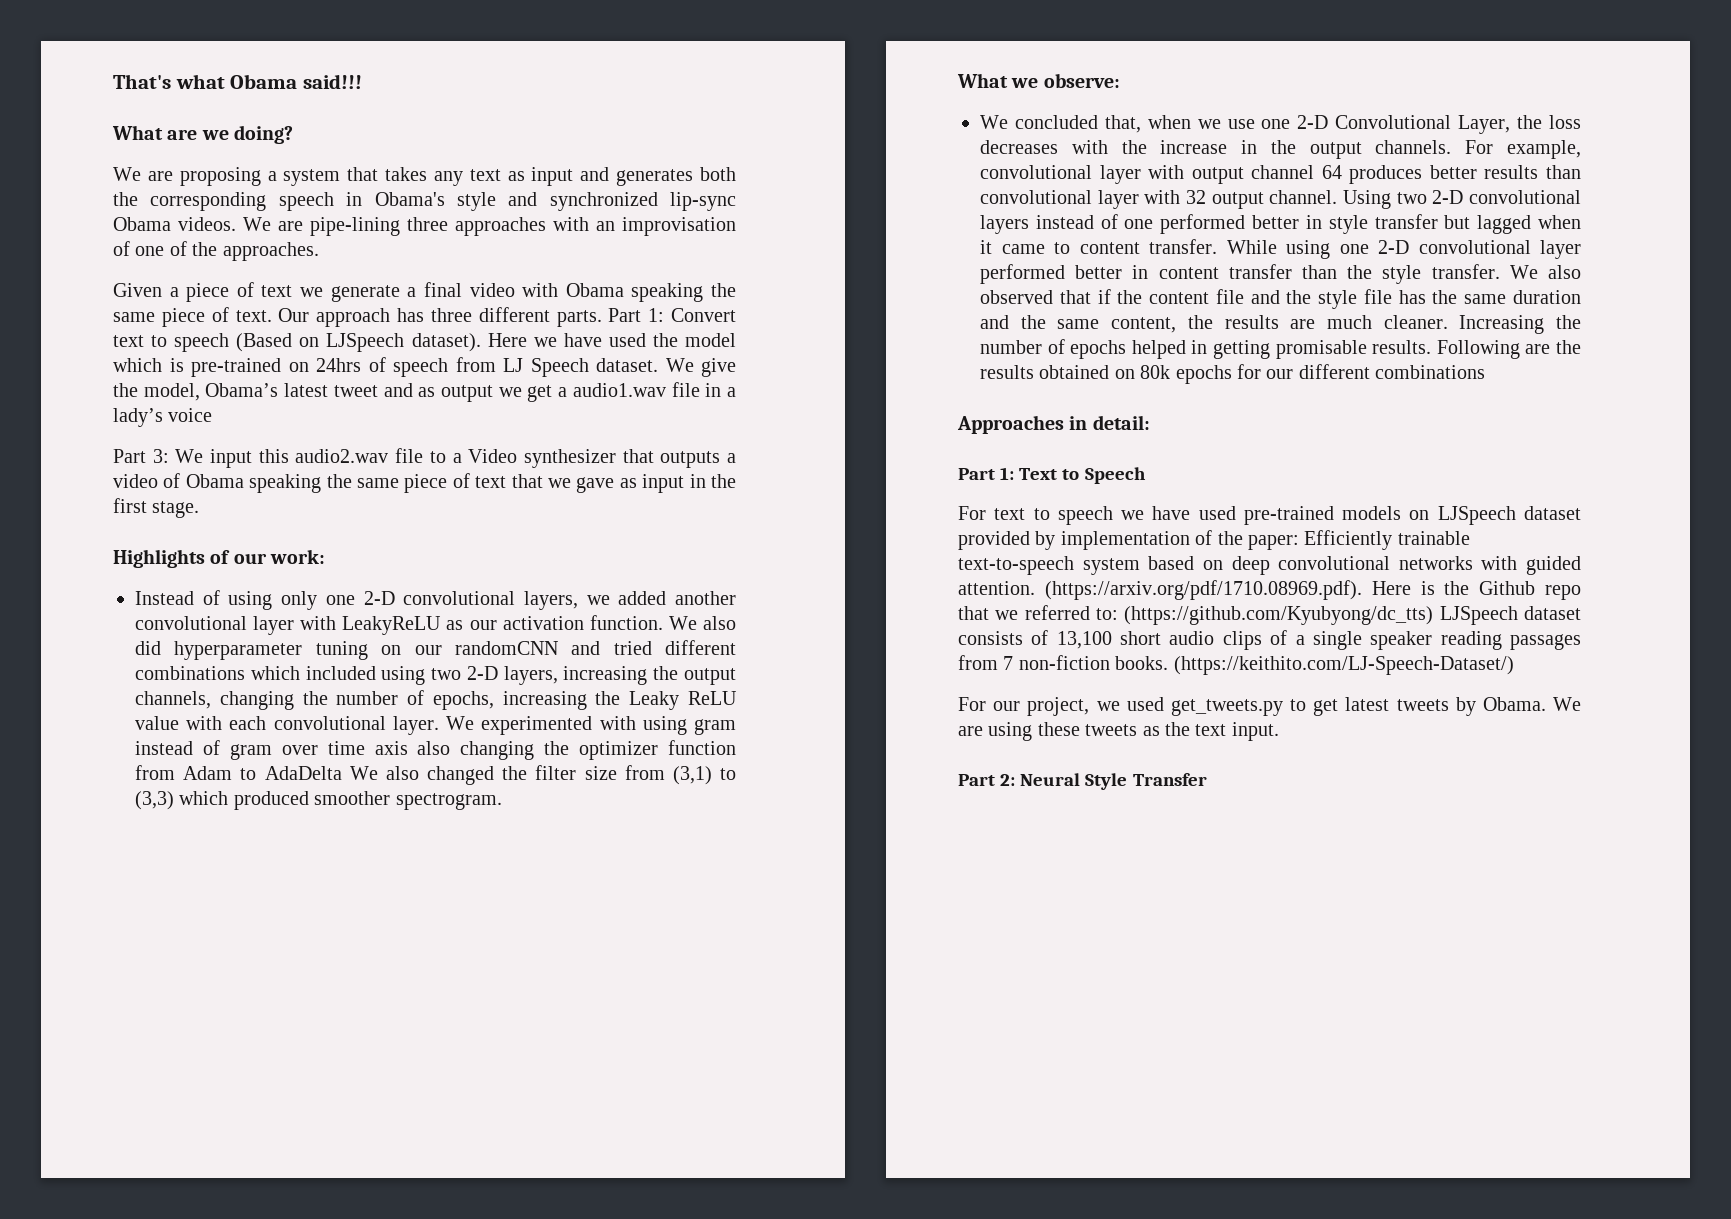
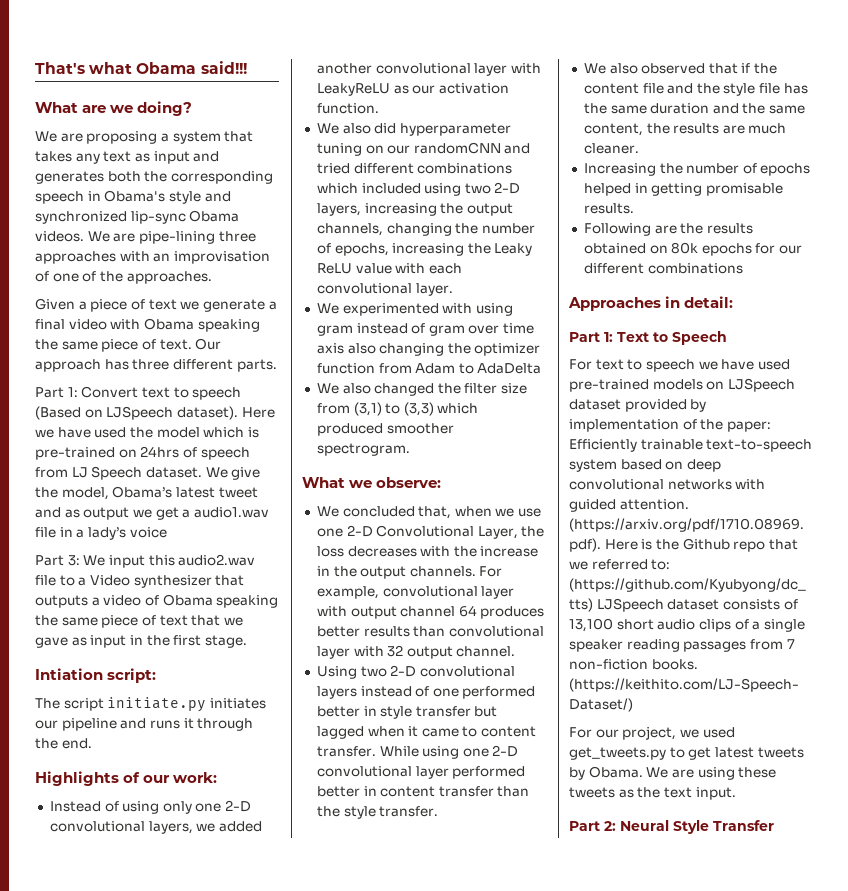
(602, 318) none -> (277, 365) //
(200, 509) none -> [35,668,157,683] [35,697,266,712] [35,718,254,731] [35,738,92,749] // Intiation script: // The script initiate.py initiates our pipeline and runs it through the end.
(663, 622) none -> (379, 108) //
(439, 725) none -> (453, 289) //
(342, 773) none -> (542, 368) //
(1338, 197) none -> (516, 651) //
(1500, 271) none -> (439, 811) //
(1448, 322) none -> (639, 148) //
(1432, 347) none -> (634, 208) //

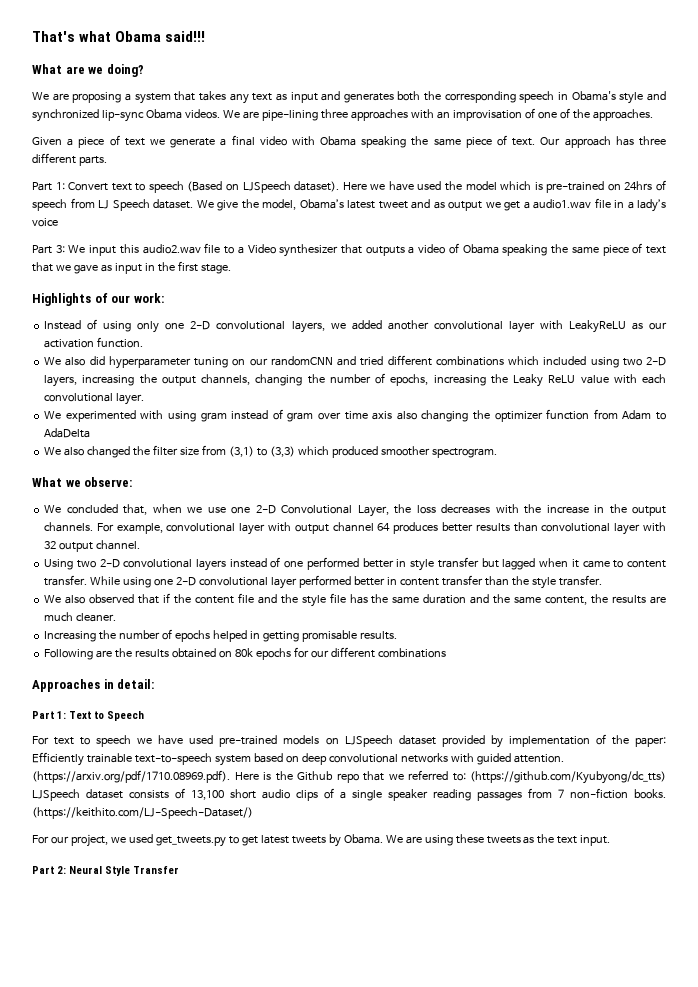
[35,668,157,683] [35,697,266,712] [35,718,254,731] [35,738,92,749] // Intiation script: // The script initiate.py initiates our pipeline and runs it through the end. -> (231, 269) none

